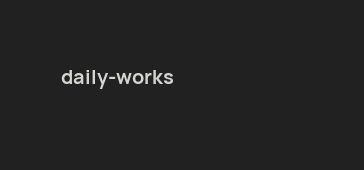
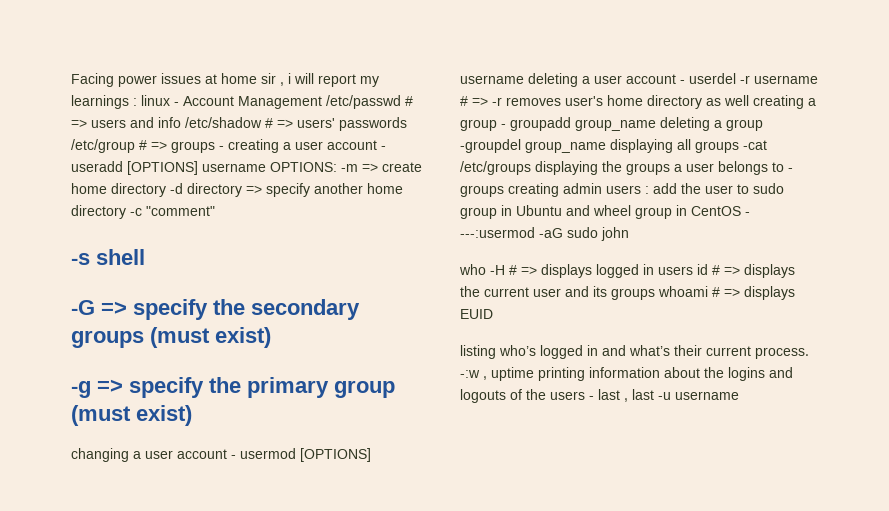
[61,70,174,89] daily-works -> [71,73,379,87] [71,95,413,109] [71,117,407,131] [71,139,386,153] [71,161,422,175] [71,183,403,197] [71,205,215,219] [71,249,145,265] [71,299,360,320] [71,327,271,348] [71,377,395,398] [71,405,192,426] [71,448,371,462] [460,73,818,87] [460,95,816,109] [460,117,763,131] [460,139,767,153] [460,161,793,175] [460,183,784,197] [460,205,750,219] [460,227,629,241] [459,264,795,278] [460,286,795,300] [460,309,493,319] [460,345,809,359] [460,367,793,381] [460,389,739,403] Facing power issues at home sir , i will report my learnings : linux - Account Management /etc/passwd # => users and info /etc/shadow # => users' passwords /etc/group # => groups - creating a user account - useradd [OPTIONS] username OPTIONS: -m => create home directory -d directory => specify another home directory -c "comment" // -s shell // -G => specify the secondary groups (must exist) // -g => specify the primary group (must exist) // changing a user account - usermod [OPTIONS] username deleting a user account - userdel -r username # => -r removes user's home directory as well creating a group - groupadd group_name deleting a group -groupdel group_name displaying all groups -cat /etc/groups displaying the groups a user belongs to - groups creating admin users : add the user to sudo group in Ubuntu and wheel group in CentOS - ---:usermod -aG sudo john // who -H # => displays logged in users id # => displays the current user and its groups whoami # => displays EUID // listing who’s logged in and what’s their current process. -:w , uptime printing information about the logins and logouts of the users - last , last -u username

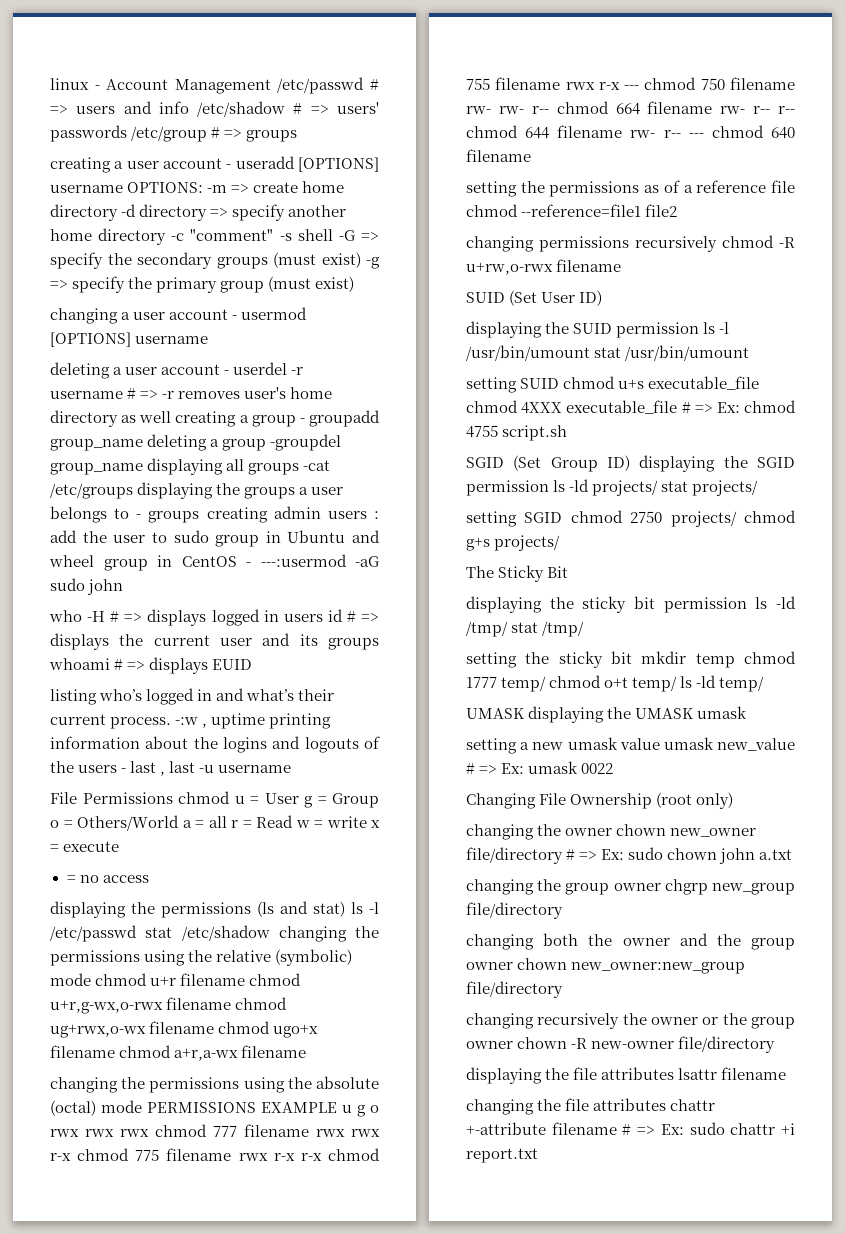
[71,73,379,87] [71,95,137,109] Facing power issues at home sir , i will report my learnings : -> (50, 84) none
[219,146,224,150] - -> (298, 136) //
(215, 211) // -> (274, 235) none
(145, 257) // -> (333, 235) none
(271, 337) // -> (361, 260) none
(524, 79) none -> (209, 340) //
(739, 395) none -> [50,791,379,808] [50,815,380,831] [50,841,120,852] [66,875,149,883] [50,901,379,918] [50,925,379,942] [50,949,353,966] [50,973,302,986] [50,997,288,1014] [50,1021,319,1038] [50,1045,307,1061] [50,1076,379,1093] [50,1100,379,1117] [50,1124,380,1137] [50,1148,381,1161] [466,77,795,90] [466,101,795,115] [466,125,795,139] [466,149,531,162] [466,180,795,197] [466,204,678,217] [466,235,795,252] [466,259,622,275] [466,290,603,306] [466,321,730,338] [466,345,750,361] [466,376,760,393] [466,400,796,414] [466,425,568,441] [466,455,795,472] [466,479,759,496] [466,510,796,527] [466,535,561,551] [466,565,569,582] [466,596,796,613] [466,621,585,637] [466,651,796,668] [466,675,765,692] [466,706,748,723] [466,737,795,754] [466,761,614,774] [466,792,734,809] [466,824,757,840] [466,847,793,864] [466,879,795,895] [466,902,563,919] [466,933,795,950] [466,958,746,974] [466,981,563,998] [466,1013,795,1029] [466,1036,776,1053] [466,1067,787,1084] [466,1098,716,1115] [466,1122,795,1135] [466,1148,538,1163] // File Permissions chmod u = User g = Group o = Others/World a = all r = Read w = write x = execute // = no access // displaying the permissions (ls and stat) ls -l /etc/passwd stat /etc/shadow changing the permissions using the relative (symbolic) mode chmod u+r filename chmod u+r,g-wx,o-rwx filename chmod ug+rwx,o-wx filename chmod ugo+x filename chmod a+r,a-wx filename // changing the permissions using the absolute (octal) mode PERMISSIONS EXAMPLE u g o rwx rwx rwx chmod 777 filename rwx rwx r-x chmod 775 filename rwx r-x r-x chmod 755 filename rwx r-x --- chmod 750 filename rw- rw- r-- chmod 664 filename rw- r-- r-- chmod 644 filename rw- r-- --- chmod 640 filename // setting the permissions as of a reference file chmod --reference=file1 file2 // changing permissions recursively chmod -R u+rw,o-rwx filename // SUID (Set User ID) // displaying the SUID permission ls -l /usr/bin/umount stat /usr/bin/umount // setting SUID chmod u+s executable_file chmod 4XXX executable_file # => Ex: chmod 4755 script.sh // SGID (Set Group ID) displaying the SGID permission ls -ld projects/ stat projects/ // setting SGID chmod 2750 projects/ chmod g+s projects/ // The Sticky Bit // displaying the sticky bit permission ls -ld /tmp/ stat /tmp/ // setting the sticky bit mkdir temp chmod 1777 temp/ chmod o+t temp/ ls -ld temp/ // UMASK displaying the UMASK umask // setting a new umask value umask new_value # => Ex: umask 0022 // Changing File Ownership (root only) // changing the owner chown new_owner file/directory # => Ex: sudo chown john a.txt // changing the group owner chgrp new_group file/directory // changing both the owner and the group owner chown new_owner:new_group file/directory // changing recursively the owner or the group owner chown -R new-owner file/directory // displaying the file attributes lsattr filename // changing the file attributes chattr +-attribute filename # => Ex: sudo chattr +i report.txt

